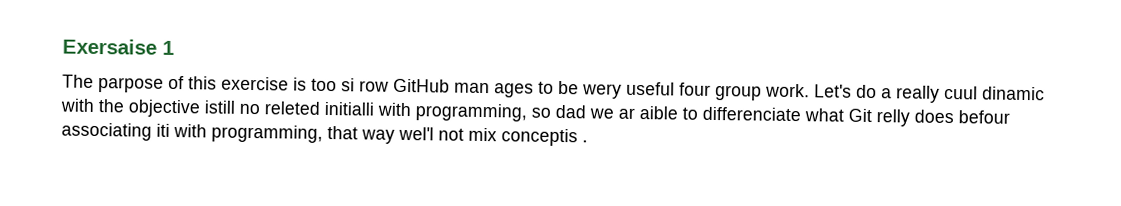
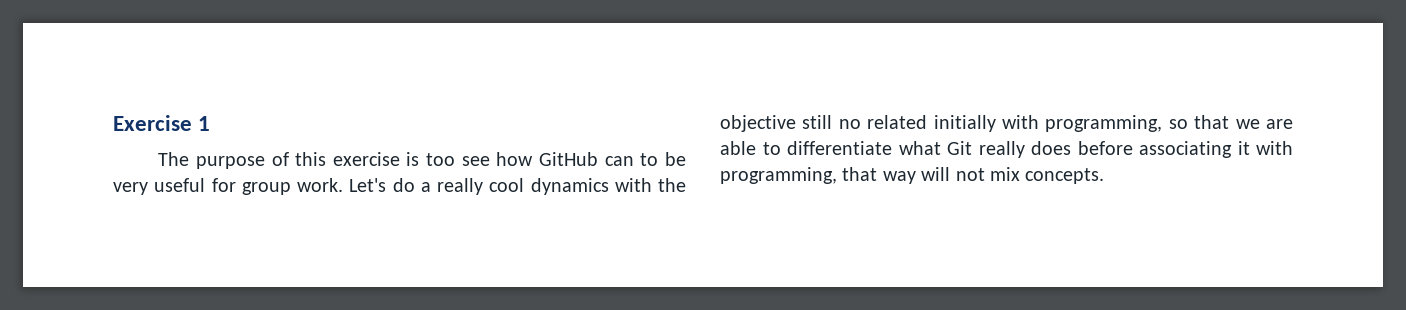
[62,38,157,55] Exersaise -> [113,115,192,131] Exercise
[98,77,164,93] parpose -> [195,156,265,169] purpose
[341,78,711,99] si row GitHub man ages to be wery useful four -> [461,152,686,166] [113,178,236,195] see how GitHub can to be very useful for
[944,85,1045,101] cuul dinamic -> [489,178,609,195] cool dynamics
[204,100,1010,127] [61,122,170,141] istill no releted initialli with programming, so dad we ar aible to differenciate what Git relly does befour associating iti -> [802,115,1293,132] [720,141,1250,158] still no related initially with programming, so that we are able to differentiate what Git really does before associating it
[398,126,434,141] wel'l -> [921,167,951,181] will
[501,128,588,147] conceptis . -> [1025,168,1105,184] concepts.

